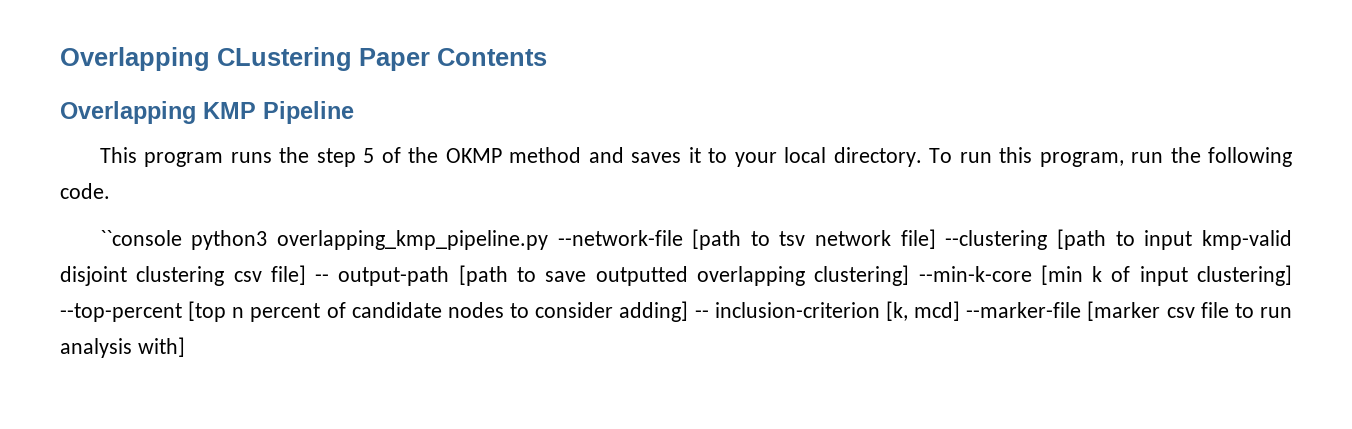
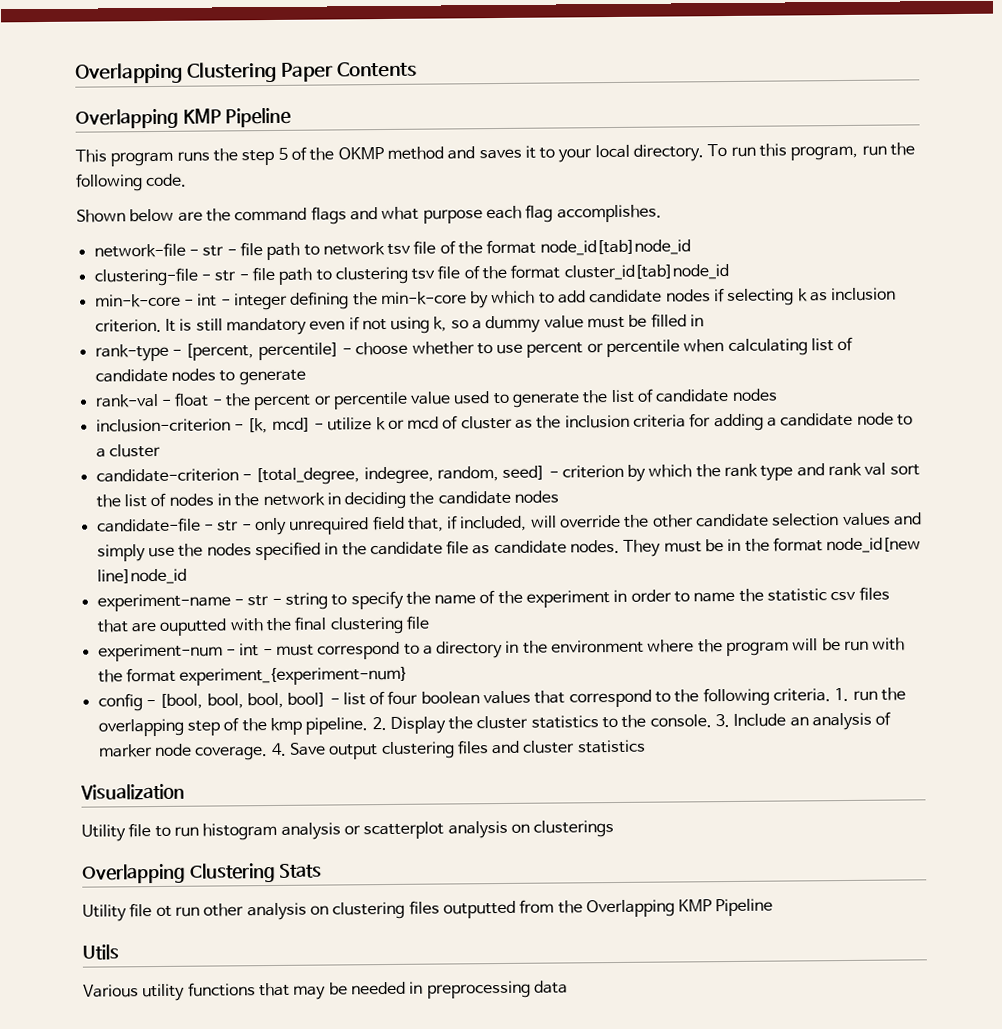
[60,47,352,71] Overlapping CLustering -> [75,61,277,84] Overlapping Clustering
[99,229,1292,250] [60,265,1292,286] [60,301,1292,322] [60,337,185,358] ``console python3 overlapping_kmp_pipeline.py --network-file [path to tsv network file] --clustering [path to input kmp-valid disjoint clustering csv file] -- output-path [path to save outputted overlapping clustering] --min-k-core [min k of input clustering] --top-percent [top n percent of candidate nodes to consider adding] -- inclusion-criterion [k, mcd] --marker-file [marker csv file to run analysis with] -> [76,204,662,225] [93,239,691,261] [93,264,729,287] [94,287,897,311] [94,313,705,336] [94,336,854,362] [94,368,306,386] [94,388,778,411] [95,412,914,434] [95,443,161,458] [95,462,920,486] [95,490,560,510] [96,512,923,536] [96,537,922,562] [96,568,187,585] [96,586,890,612] [96,615,430,636] [97,637,906,662] [97,666,409,686] [97,687,907,712] [97,711,892,737] [97,739,646,761] [80,783,185,800] [81,820,615,842] [82,862,323,884] [82,898,774,922] [82,944,119,960] [83,980,568,1002] Shown below are the command flags and what purpose each flag accomplishes. // network-file - str - file path to network tsv file of the format node_id[tab]node_id // clustering-file - str - file path to clustering tsv file of the format cluster_id[tab]node_id // min-k-core - int - integer defining the min-k-core by which to add candidate nodes if selecting k as inclusion criterion. It is still mandatory even if not using k, so a dummy value must be filled in // rank-type - [percent, percentile] - choose whether to use percent or percentile when calculating list of candidate nodes to generate // rank-val - float - the percent or percentile value used to generate the list of candidate nodes // inclusion-criterion - [k, mcd] - utilize k or mcd of cluster as the inclusion criteria for adding a candidate node to a cluster // candidate-criterion - [total_degree, indegree, random, seed] - criterion by which the rank type and rank val sort the list of nodes in the network in deciding the candidate nodes // candidate-file - str - only unrequired field that, if included, will override the other candidate selection values and simply use the nodes specified in the candidate file as candidate nodes. They must be in the format node_id[new line]node_id // experiment-name - str - string to specify the name of the experiment in order to name the statistic csv files that are ouputted with the final clustering file // experiment-num - int - must correspond to a directory in the environment where the program will be run with the format experiment_{experiment-num} // config - [bool, bool, bool, bool] - list of four boolean values that correspond to the following criteria. 1. run the overlapping step of the kmp pipeline. 2. Display the cluster statistics to the console. 3. Include an analysis of marker node coverage. 4. Save output clustering files and cluster statistics // Visualization // Utility file to run histogram analysis or scatterplot analysis on clusterings // Overlapping Clustering Stats // Utility file ot run other analysis on clustering files outputted from the Overlapping KMP Pipeline // Utils // Various utility functions that may be needed in preprocessing data

